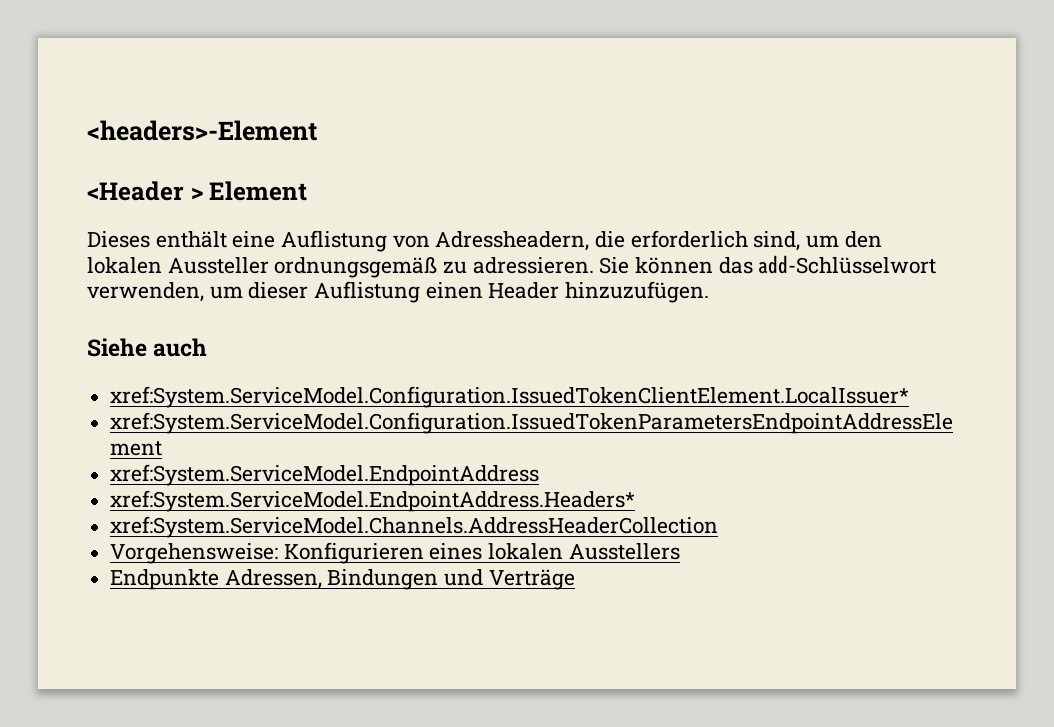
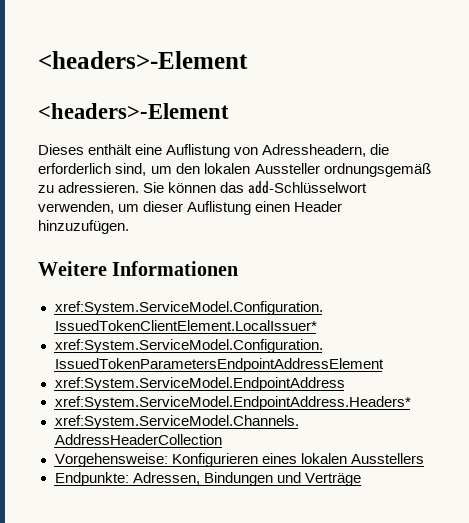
[87,120,318,141] [87,181,308,201] <headers>-Element // <Header > Element -> [38,51,248,69] [38,103,229,119] <headers>-Element // <headers>-Element
[87,338,208,357] Siehe auch -> [38,261,239,276] Weitere Informationen
[110,569,220,590] Endpunkte -> [54,472,129,486] Endpunkte:

